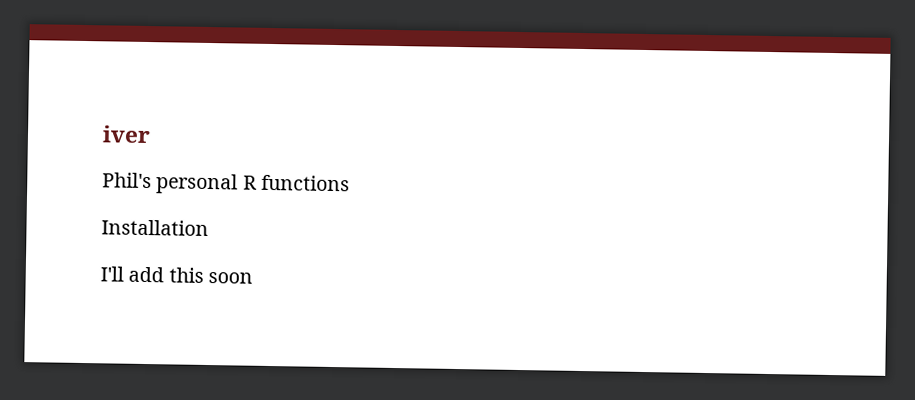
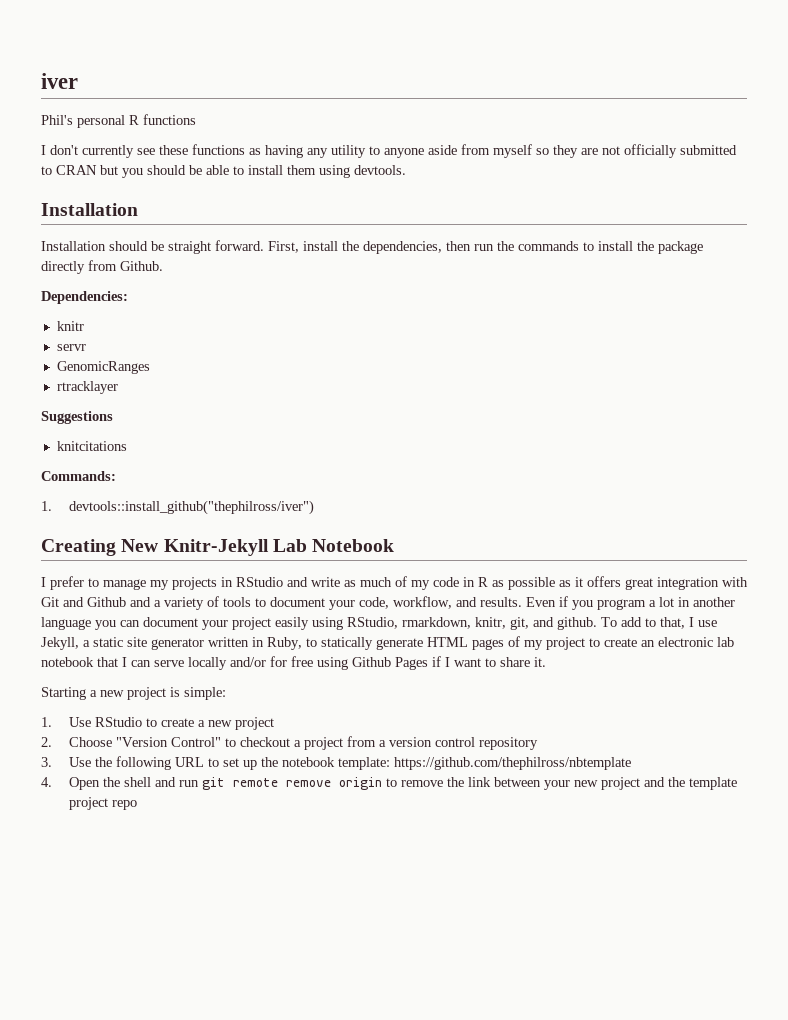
[101,219,209,237] [100,266,253,284] Installation // I'll add this soon -> [41,144,737,158] [41,165,406,178] [41,203,138,216] [41,240,703,254] [41,260,163,274] [41,291,128,304] [56,321,84,331] [56,344,86,351] [56,361,150,374] [56,381,118,394] [41,411,113,424] [56,441,127,451] [41,471,116,481] [41,500,315,515] [41,539,395,556] [41,576,748,590] [41,596,735,610] [41,617,717,630] [41,636,734,650] [41,656,546,670] [41,687,226,700] [41,717,275,730] [41,736,539,750] [41,756,632,770] [41,777,738,790] [69,797,138,810] I don't currently see these functions as having any utility to anyone aside from myself so they are not officially submitted to CRAN but you should be able to install them using devtools. // Installation // Installation should be straight forward. First, install the dependencies, then run the commands to install the package directly from Github. // Dependencies: // knitr // servr // GenomicRanges // rtracklayer // Suggestions // knitcitations // Commands: // 1. devtools::install_github("thephilross/iver") // Creating New Knitr-Jekyll Lab Notebook // I prefer to manage my projects in RStudio and write as much of my code in R as possible as it offers great integration with Git and Github and a variety of tools to document your code, workflow, and results. Even if you program a lot in another language you can document your project easily using RStudio, rmarkdown, knitr, git, and github. To add to that, I use Jekyll, a static site generator written in Ruby, to statically generate HTML pages of my project to create an electronic lab notebook that I can serve locally and/or for free using Github Pages if I want to share it. // Starting a new project is simple: // 1. Use RStudio to create a new project // 2. Choose "Version Control" to checkout a project from a version control repository // 3. Use the following URL to set up the notebook template: https://github.com/thephilross/nbtemplate // 4. Open the shell and run git remote remove origin to remove the link between your new project and the template project repo

